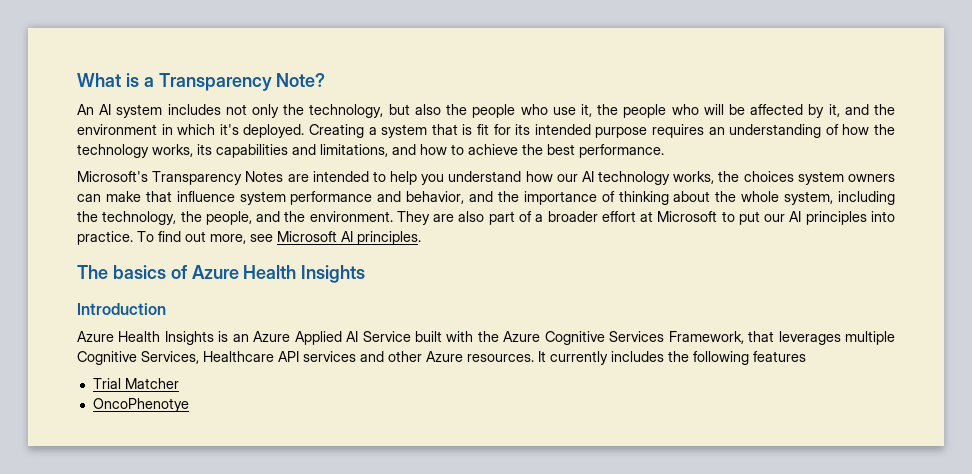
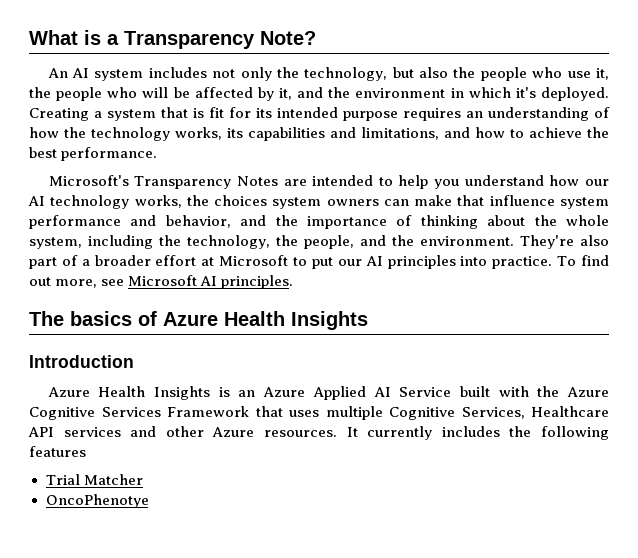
[396,211,455,225] They are -> [520,235,574,249] They're
[668,331,841,345] Framework, that leverages -> [167,406,319,417] Framework that uses

